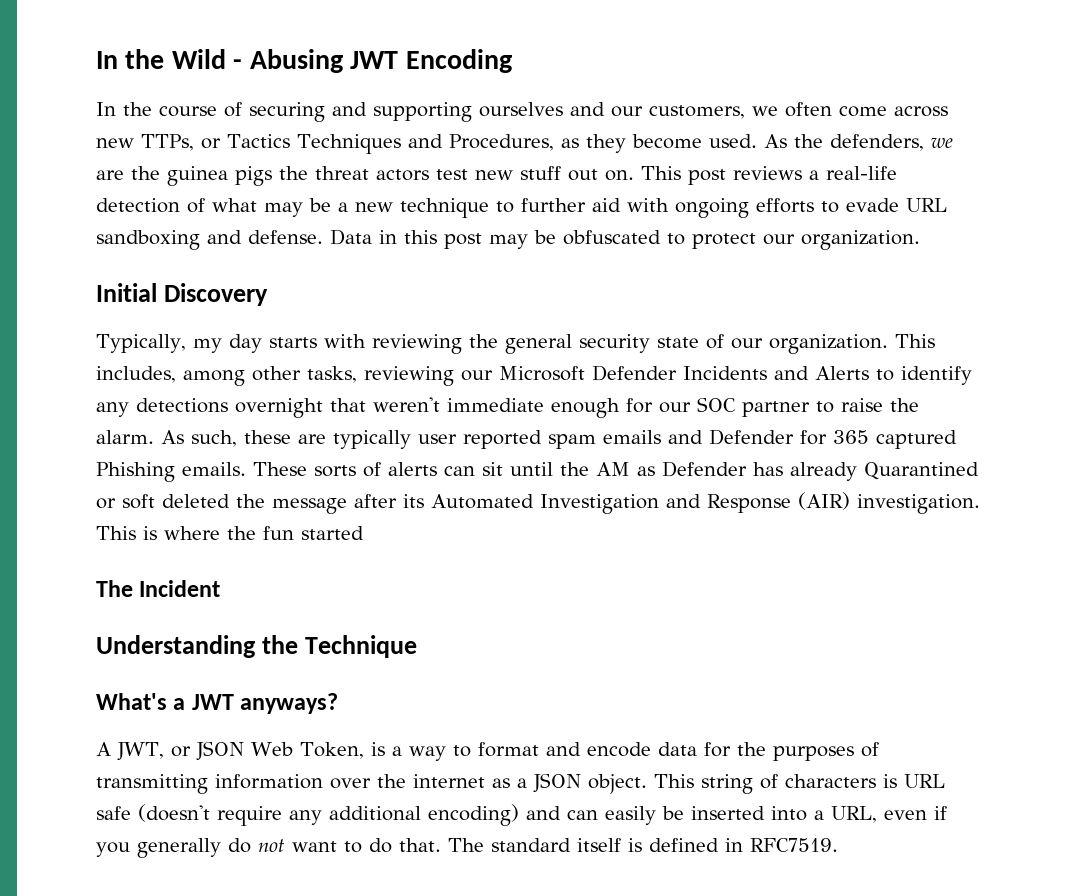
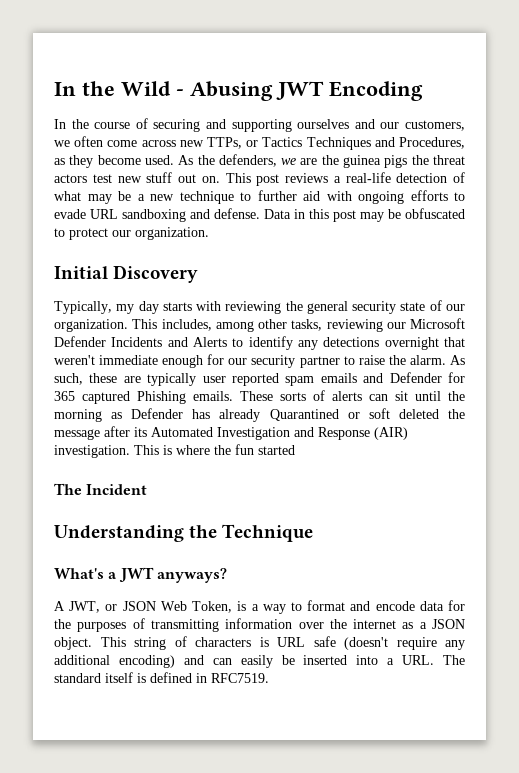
[697,397,736,412] SOC -> [251,355,296,368] security
[596,462,630,476] AM -> [54,409,102,422] morning
[831,806,947,823] [96,838,441,858] URL, even if you generally do not want to do that. -> [402,655,435,665] URL.

